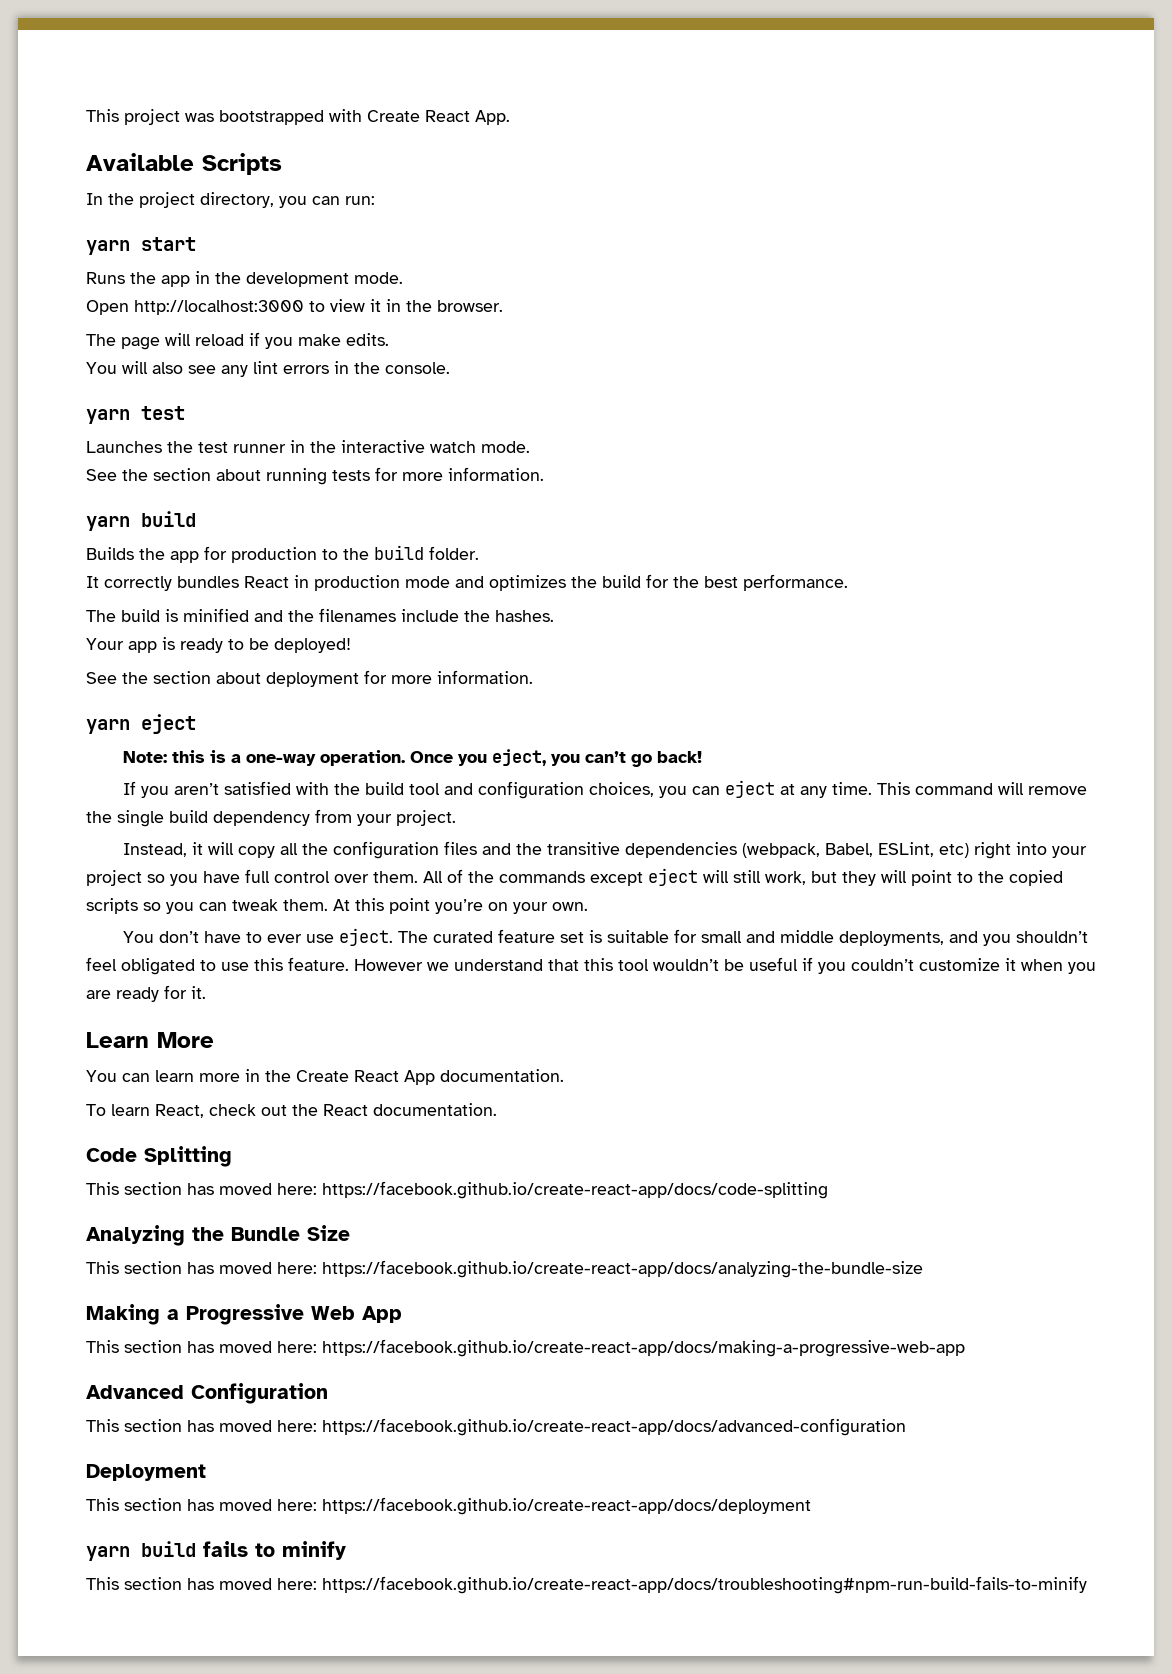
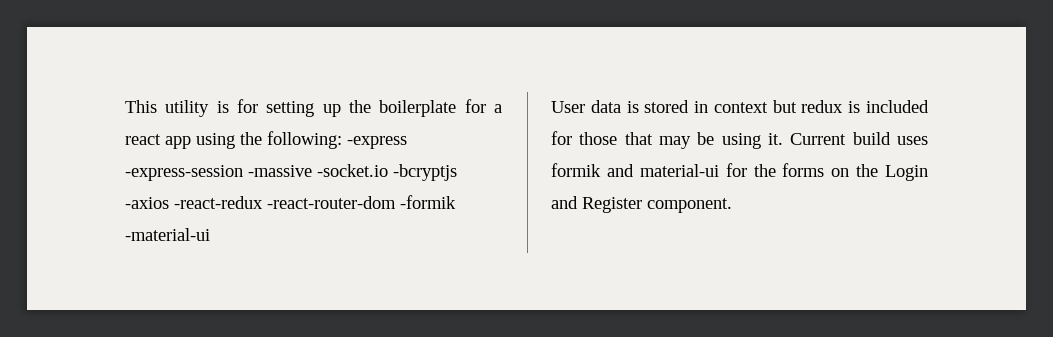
[86,109,510,125] [86,153,282,175] [86,192,375,208] [86,237,196,255] [86,271,403,287] [86,299,503,315] [86,332,389,350] [86,361,450,377] [86,406,185,424] [86,440,530,453] [86,467,544,485] [86,511,196,531] [86,545,479,563] [86,574,848,591] [86,608,554,622] [86,637,351,653] [86,670,533,687] [86,714,196,734] [122,749,702,767] [122,780,1087,799] [86,809,456,827] [122,841,1087,859] [86,868,1063,886] [86,898,588,914] [122,928,1088,946] [86,957,1096,975] [86,985,206,1002] [86,1032,214,1048] [86,1069,564,1085] [86,1103,497,1118] [86,1146,232,1167] [86,1181,828,1199] [86,1225,350,1246] [86,1260,923,1278] [86,1304,402,1325] [86,1339,965,1357] [86,1383,328,1404] [86,1418,906,1436] [86,1464,206,1481] [86,1497,811,1515] [86,1541,346,1561] [86,1576,1087,1594] This project was bootstrapped with Create React App. // Available Scripts // In the project directory, you can run: // yarn start // Runs the app in the development mode. // Open http://localhost:3000 to view it in the browser. // The page will reload if you make edits. // You will also see any lint errors in the console. // yarn test // Launches the test runner in the interactive watch mode. // See the section about running tests for more information. // yarn build // Builds the app for production to the build folder. // It correctly bundles React in production mode and optimizes the build for the best performance. // The build is minified and the filenames include the hashes. // Your app is ready to be deployed! // See the section about deployment for more information. // yarn eject // Note: this is a one-way operation. Once you eject, you can’t go back! // If you aren’t satisfied with the build tool and configuration choices, you can eject at any time. This command will remove the single build dependency from your project. // Instead, it will copy all the configuration files and the transitive dependencies (webpack, Babel, ESLint, etc) right into your project so you have full control over them. All of the commands except eject will still work, but they will point to the copied scripts so you can tweak them. At this point you’re on your own. // You don’t have to ever use eject. The curated feature set is suitable for small and middle deployments, and you shouldn’t feel obligated to use this feature. However we understand that this tool wouldn’t be useful if you couldn’t customize it when you are ready for it. // Learn More // You can learn more in the Create React App documentation. // To learn React, check out the React documentation. // Code Splitting // This section has moved here: https://facebook.github.io/create-react-app/docs/code-splitting // Analyzing the Bundle Size // This section has moved here: https://facebook.github.io/create-react-app/docs/analyzing-the-bundle-size // Making a Progressive Web App // This section has moved here: https://facebook.github.io/create-react-app/docs/making-a-progressive-web-app // Advanced Configuration // This section has moved here: https://facebook.github.io/create-react-app/docs/advanced-configuration // Deployment // This section has moved here: https://facebook.github.io/create-react-app/docs/deployment // yarn build fails to minify // This section has moved here: https://facebook.github.io/create-react-app/docs/troubleshooting#npm-run-build-fails-to-minify -> [125,99,502,117] [125,131,407,149] [125,164,457,181] [125,195,456,209] [125,228,210,241] [551,100,929,113] [551,131,928,149] [551,163,928,181] [551,196,732,213] This utility is for setting up the boilerplate for a react app using the following: -express -express-session -massive -socket.io -bcryptjs -axios -react-redux -react-router-dom -formik -material-ui // User data is stored in context but redux is included for those that may be using it. Current build uses formik and material-ui for the forms on the Login and Register component.

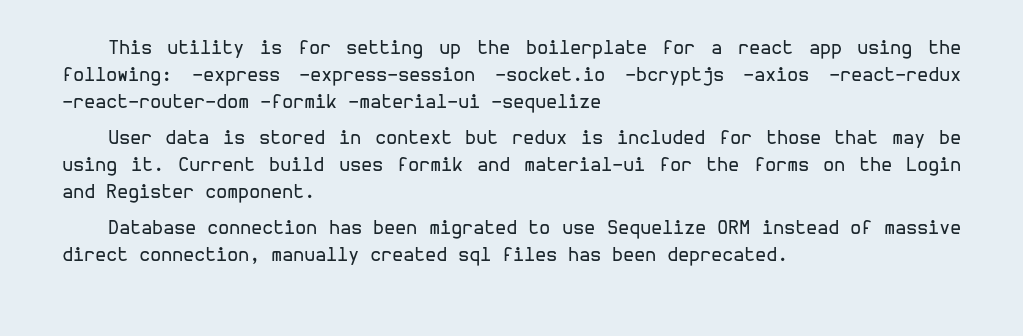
[248,165,312,177] -massive -> (476, 76) none
(210, 234) none -> [491,94,601,113] -sequelize
(732, 205) none -> [107,220,961,239] [62,247,788,266] // Database connection has been migrated to use Sequelize ORM instead of massive direct connection, manually created sql files has been deprecated.

